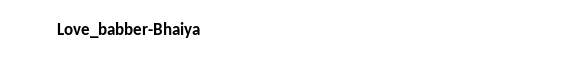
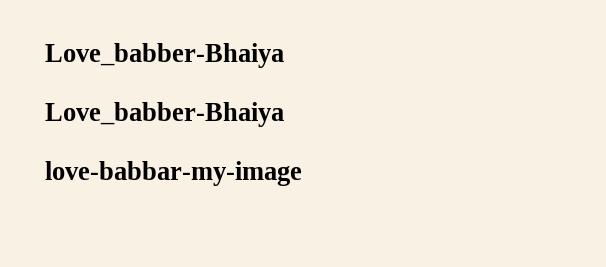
[57,22,200,38] Love_babber-Bhaiya -> [45,43,284,68] [45,102,284,127] [45,161,302,186] Love_babber-Bhaiya // Love_babber-Bhaiya // love-babbar-my-image

